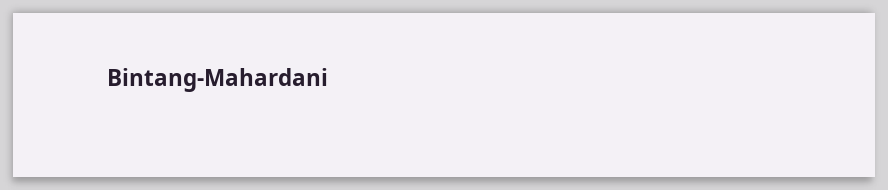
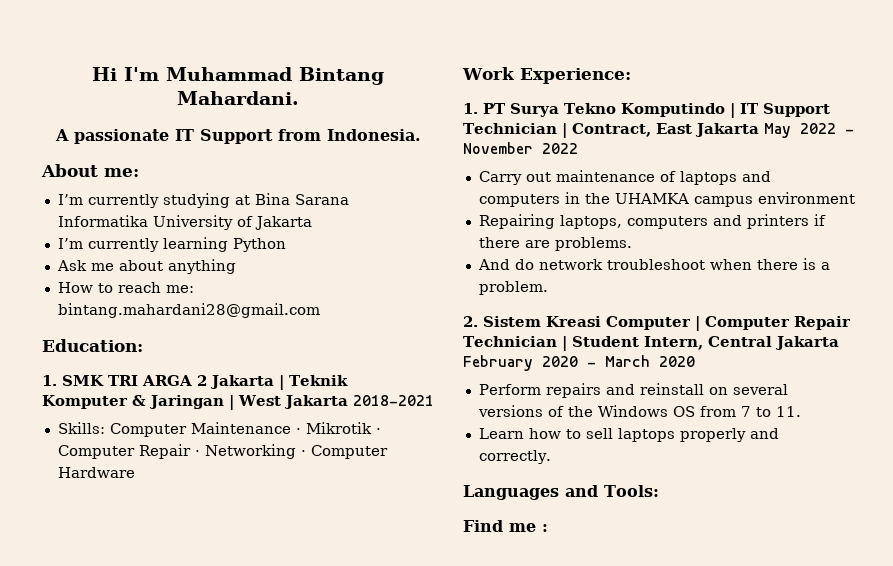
[107,68,328,92] Bintang-Mahardani -> [92,67,384,85] [177,91,299,105] [54,129,421,144] [41,164,139,177] [57,193,349,208] [57,215,312,230] [57,237,286,252] [56,259,236,274] [57,282,194,293] [57,303,320,318] [42,339,143,352] [42,375,348,390] [42,395,434,410] [57,422,381,437] [57,444,388,459] [57,467,135,478] [462,67,631,84] [463,103,830,118] [463,123,854,138] [463,142,578,154] [478,170,771,185] [478,192,855,207] [478,214,826,229] [478,237,632,251] [477,258,830,270] [478,281,548,295] [463,316,851,331] [463,336,839,351] [463,355,695,371] [478,383,788,398] [477,405,801,417] [478,428,779,442] [478,450,551,464] [463,485,659,500] [463,520,548,532] Hi I'm Muhammad Bintang Mahardani. // A passionate IT Support from Indonesia. // About me: // I’m currently studying at Bina Sarana Informatika University of Jakarta // I’m currently learning Python // Ask me about anything // How to reach me: bintang.mahardani28@gmail.com // Education: // 1. SMK TRI ARGA 2 Jakarta | Teknik Komputer & Jaringan | West Jakarta 2018-2021 // Skills: Computer Maintenance · Mikrotik · Computer Repair · Networking · Computer Hardware // Work Experience: // 1. PT Surya Tekno Komputindo | IT Support Technician | Contract, East Jakarta May 2022 - November 2022 // Carry out maintenance of laptops and computers in the UHAMKA campus environment // Repairing laptops, computers and printers if there are problems. // And do network troubleshoot when there is a problem. // 2. Sistem Kreasi Computer | Computer Repair Technician | Student Intern, Central Jakarta February 2020 - March 2020 // Perform repairs and reinstall on several versions of the Windows OS from 7 to 11. // Learn how to sell laptops properly and correctly. // Languages and Tools: // Find me :

